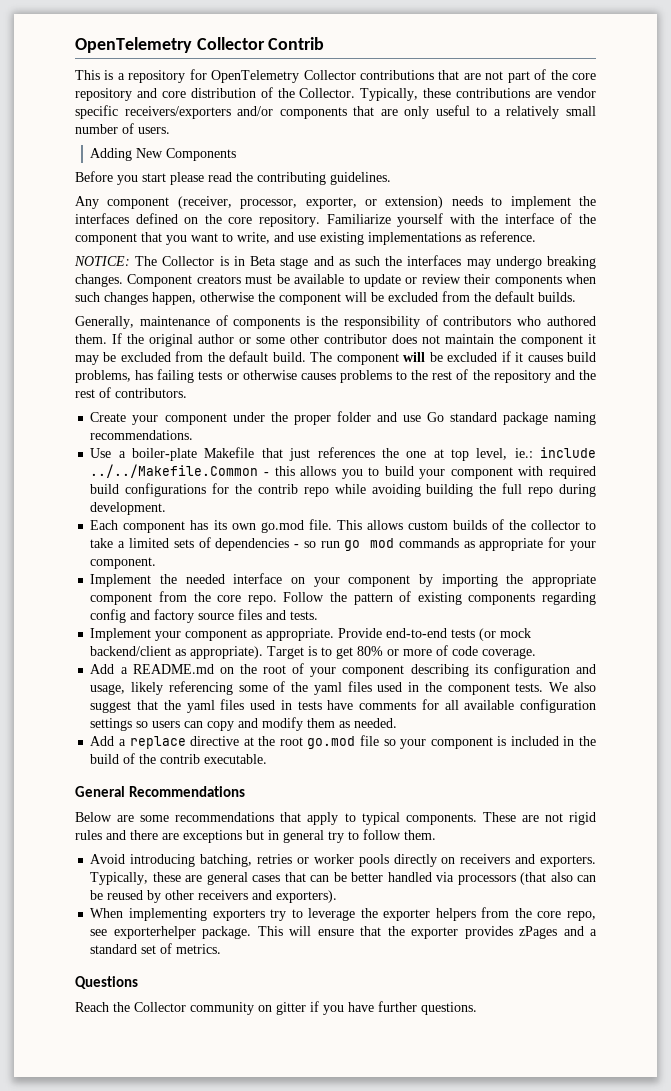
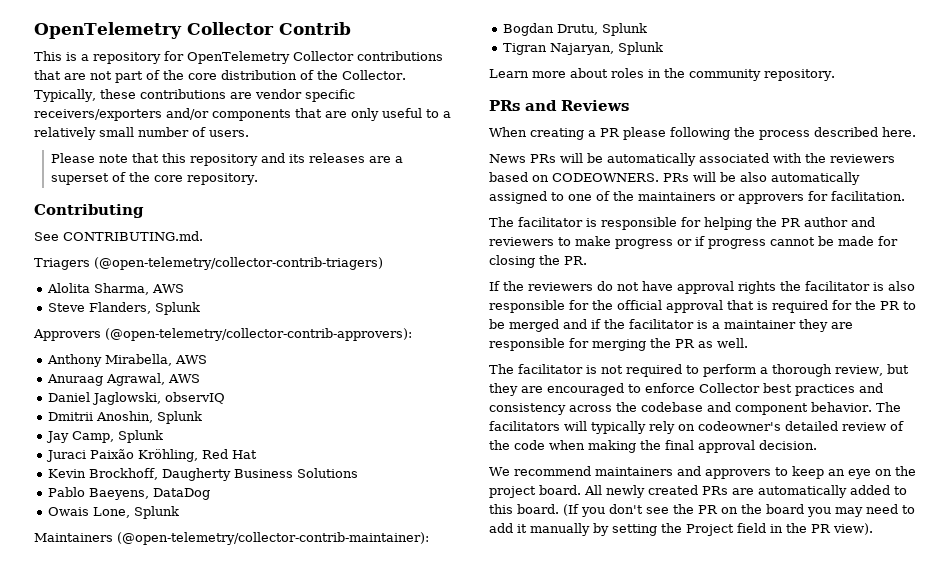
[75,88,186,101] repository and core -> (217, 76) none
[90,148,237,161] [75,171,391,185] [75,196,596,209] [75,213,596,227] [75,231,536,245] [74,255,597,269] [75,274,596,287] [75,291,576,305] [75,315,597,329] [75,333,596,347] [75,351,596,365] [75,369,596,383] [75,387,187,398] [90,411,597,425] [90,430,194,440] [90,447,597,461] [90,464,596,479] [90,483,596,497] [90,502,167,515] [90,519,596,533] [90,537,597,551] [90,557,157,569] [90,573,597,587] [90,591,597,605] [90,609,319,623] [90,628,532,641] [90,645,537,659] [90,663,596,677] [90,681,597,695] [90,699,596,713] [90,717,398,731] [90,735,596,749] [90,753,268,764] [75,786,246,797] [75,812,596,825] [75,829,436,843] [90,854,596,867] [90,872,597,885] [90,890,338,903] [90,907,597,921] [90,926,598,939] [90,943,222,954] [75,976,138,989] [75,1001,477,1015] Adding New Components // Before you start please read the contributing guidelines. // Any component (receiver, processor, exporter, or extension) needs to implement the interfaces defined on the core repository. Familiarize yourself with the interface of the component that you want to write, and use existing implementations as reference. // NOTICE: The Collector is in Beta stage and as such the interfaces may undergo breaking changes. Component creators must be available to update or review their components when such changes happen, otherwise the component will be excluded from the default builds. // Generally, maintenance of components is the responsibility of contributors who authored them. If the original author or some other contributor does not maintain the component it may be excluded from the default build. The component will be excluded if it causes build problems, has failing tests or otherwise causes problems to the rest of the repository and the rest of contributors. // Create your component under the proper folder and use Go standard package naming recommendations. // Use a boiler-plate Makefile that just references the one at top level, ie.: include ../../Makefile.Common - this allows you to build your component with required build configurations for the contrib repo while avoiding building the full repo during development. // Each component has its own go.mod file. This allows custom builds of the collector to take a limited sets of dependencies - so run go mod commands as appropriate for your component. // Implement the needed interface on your component by importing the appropriate component from the core repo. Follow the pattern of existing components regarding config and factory source files and tests. // Implement your component as appropriate. Provide end-to-end tests (or mock backend/client as appropriate). Target is to get 80% or more of code coverage. // Add a README.md on the root of your component describing its configuration and usage, likely referencing some of the yaml files used in the component tests. We also suggest that the yaml files used in tests have comments for all available configuration settings so users can copy and modify them as needed. // Add a replace directive at the root go.mod file so your component is included in the build of the contrib executable. // General Recommendations // Below are some recommendations that apply to typical components. These are not rigid rules and there are exceptions but in general try to follow them. // Avoid introducing batching, retries or worker pools directly on receivers and exporters. Typically, these are general cases that can be better handled via processors (that also can be reused by other receivers and exporters). // When implementing exporters try to leverage the exporter helpers from the core repo, see exporterhelper package. This will ensure that the exporter provides zPages and a standard set of metrics. // Questions // Reach the Collector community on gitter if you have further questions. -> [51,153,404,166] [51,172,259,185] [34,204,144,218] [34,231,203,241] [34,257,383,270] [47,283,185,295] [48,302,201,315] [33,328,412,341] [47,354,208,367] [47,373,201,386] [48,392,226,405] [48,411,203,424] [46,430,164,443] [46,449,258,462] [48,468,359,481] [48,487,211,500] [48,506,180,519] [34,532,429,545] [503,23,648,36] [503,42,664,55] [489,68,835,81] [489,100,629,111] [489,127,916,140] [489,153,895,166] [489,172,860,185] [489,191,905,204] [489,217,875,230] [489,236,898,249] [489,255,587,268] [489,281,915,294] [489,300,916,313] [489,319,853,332] [489,338,748,351] [489,364,909,377] [489,383,883,396] [489,402,901,415] [489,421,904,434] [489,440,817,453] [489,466,916,479] [489,485,907,498] [489,504,915,517] [489,523,873,536] Please note that this repository and its releases are a superset of the core repository. // Contributing // See CONTRIBUTING.md. // Triagers (@open-telemetry/collector-contrib-triagers) // Alolita Sharma, AWS // Steve Flanders, Splunk // Approvers (@open-telemetry/collector-contrib-approvers): // Anthony Mirabella, AWS // Anuraag Agrawal, AWS // Daniel Jaglowski, observIQ // Dmitrii Anoshin, Splunk // Jay Camp, Splunk // Juraci Paixão Kröhling, Red Hat // Kevin Brockhoff, Daugherty Business Solutions // Pablo Baeyens, DataDog // Owais Lone, Splunk // Maintainers (@open-telemetry/collector-contrib-maintainer): // Bogdan Drutu, Splunk // Tigran Najaryan, Splunk // Learn more about roles in the community repository. // PRs and Reviews // When creating a PR please following the process described here. // News PRs will be automatically associated with the reviewers based on CODEOWNERS. PRs will be also automatically assigned to one of the maintainers or approvers for facilitation. // The facilitator is responsible for helping the PR author and reviewers to make progress or if progress cannot be made for closing the PR. // If the reviewers do not have approval rights the facilitator is also responsible for the official approval that is required for the PR to be merged and if the facilitator is a maintainer they are responsible for merging the PR as well. // The facilitator is not required to perform a thorough review, but they are encouraged to enforce Collector best practices and consistency across the codebase and component behavior. The facilitators will typically rely on codeowner's detailed review of the code when making the final approval decision. // We recommend maintainers and approvers to keep an eye on the project board. All newly created PRs are automatically added to this board. (If you don't see the PR on the board you may need to add it manually by setting the Project field in the PR view).

